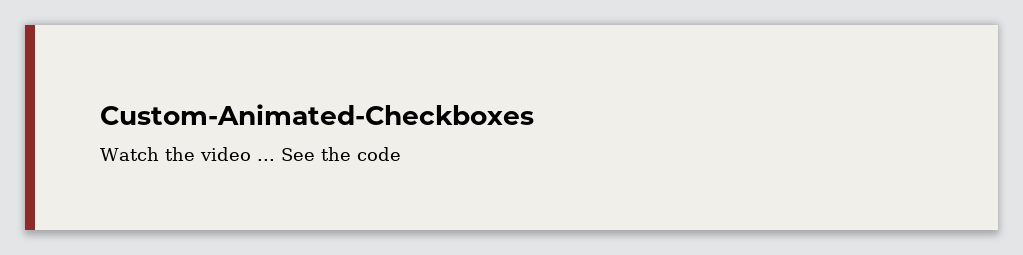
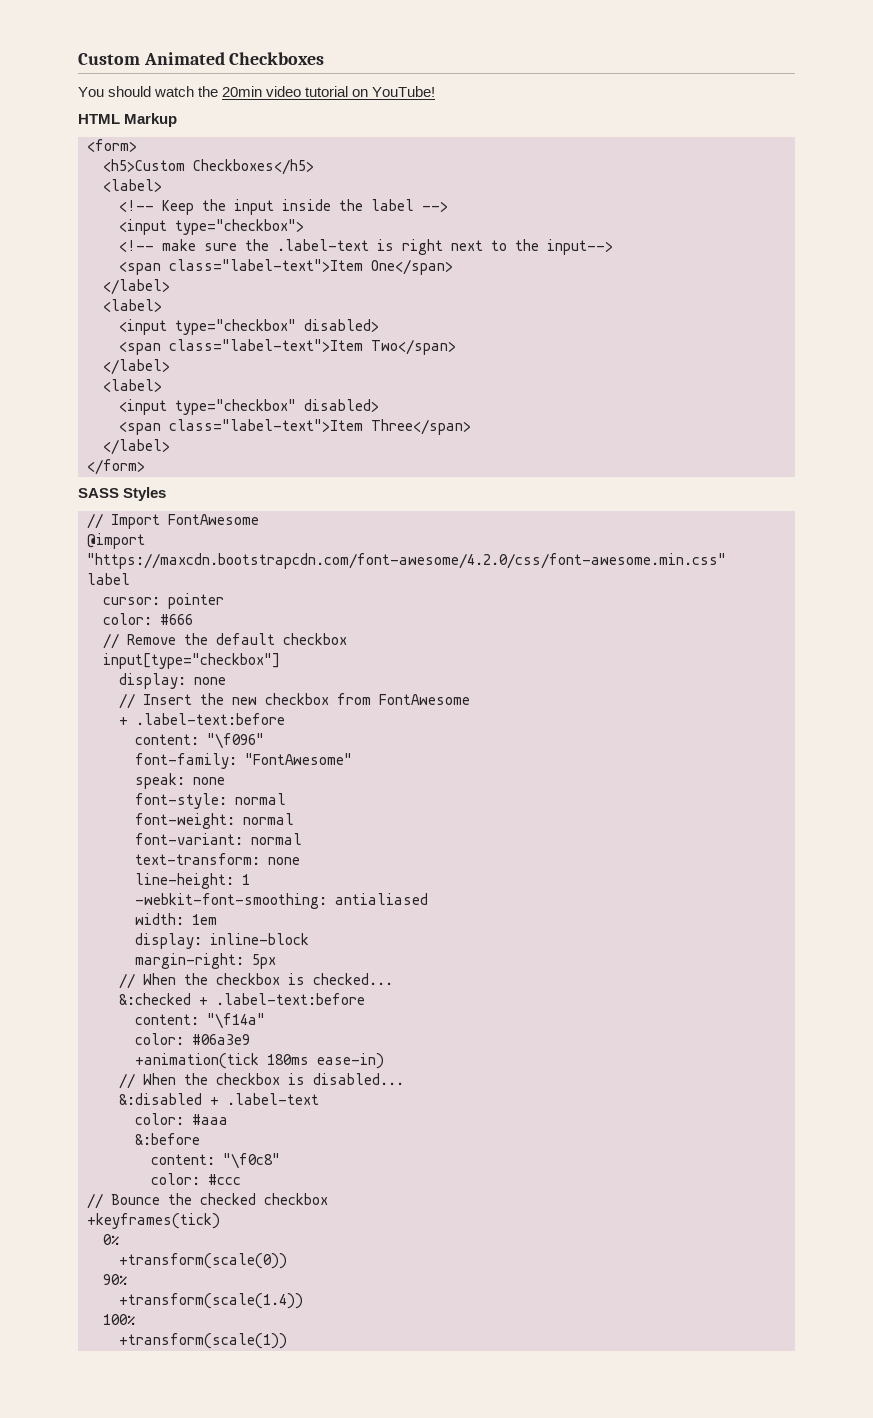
[100,104,534,125] [100,147,401,161] Custom-Animated-Checkboxes // Watch the video ... See the code -> [78,52,325,65] [78,86,436,97] [78,113,178,127] [87,139,137,152] [103,159,314,175] [103,179,162,192] [119,199,448,215] [119,219,304,235] [119,239,613,255] [119,259,453,275] [103,279,170,295] [103,299,162,312] [119,319,379,335] [119,339,456,355] [103,359,170,375] [103,379,162,392] [119,399,379,415] [119,419,471,435] [103,439,170,455] [87,459,145,475] [78,487,167,501] [87,513,259,529] [87,533,145,549] [87,553,726,569] [87,573,130,585] [103,593,224,609] [103,613,193,625] [103,633,347,649] [103,653,280,669] [119,673,226,689] [119,693,470,709] [119,713,285,725] [135,733,264,749] [135,753,352,769] [135,773,225,789] [135,793,286,809] [135,813,294,829] [135,833,302,845] [135,853,300,865] [135,873,250,889] [135,893,428,909] [135,913,217,925] [135,933,309,949] [135,953,276,969] [119,973,393,989] [119,993,365,1005] [135,1013,265,1029] [135,1033,250,1045] [135,1053,384,1069] [119,1073,404,1089] [119,1093,319,1105] [135,1113,228,1125] [135,1133,200,1145] [151,1153,280,1169] [151,1173,241,1185] [87,1193,328,1209] [87,1213,220,1229] [103,1234,119,1245] [119,1253,287,1269] [103,1274,127,1285] [119,1293,303,1309] [103,1314,135,1325] [119,1333,287,1349] Custom Animated Checkboxes // You should watch the 20min video tutorial on YouTube! // HTML Markup // <form> // <h5>Custom Checkboxes</h5> // <label> // <!-- Keep the input inside the label --> // <input type="checkbox"> // <!-- make sure the .label-text is right next to the input--> // <span class="label-text">Item One</span> // </label> // <label> // <input type="checkbox" disabled> // <span class="label-text">Item Two</span> // </label> // <label> // <input type="checkbox" disabled> // <span class="label-text">Item Three</span> // </label> // </form> // SASS Styles // // Import FontAwesome // @import "https://maxcdn.bootstrapcdn.com/font-awesome/4.2.0/css/font-awesome.min.css" // label // cursor: pointer // color: #666 // // Remove the default checkbox // input[type="checkbox"] // display: none // // Insert the new checkbox from FontAwesome // + .label-text:before // content: "\f096" // font-family: "FontAwesome" // speak: none // font-style: normal // font-weight: normal // font-variant: normal // text-transform: none // line-height: 1 // -webkit-font-smoothing: antialiased // width: 1em // display: inline-block // margin-right: 5px // // When the checkbox is checked... // &:checked + .label-text:before // content: "\f14a" // color: #06a3e9 // +animation(tick 180ms ease-in) // // When the checkbox is disabled... // &:disabled + .label-text // color: #aaa // &:before // content: "\f0c8" // color: #ccc // // Bounce the checked checkbox // +keyframes(tick) // 0% // +transform(scale(0)) // 90% // +transform(scale(1.4)) // 100% // +transform(scale(1))

